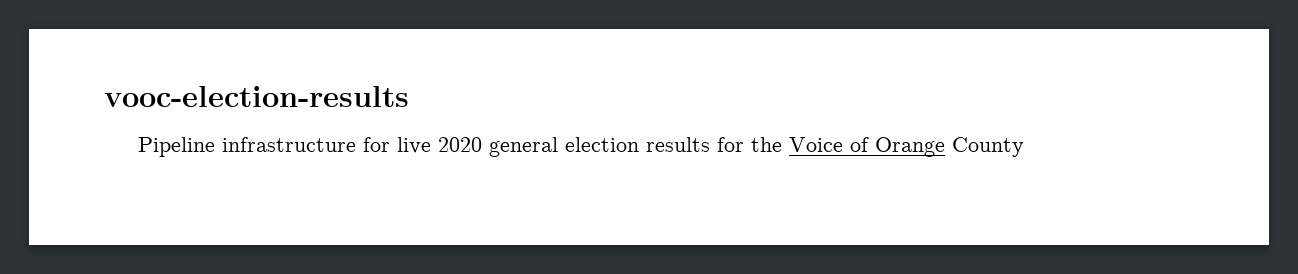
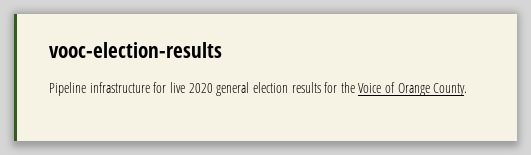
[951,137,1024,157] County -> [433,83,468,96] County.

